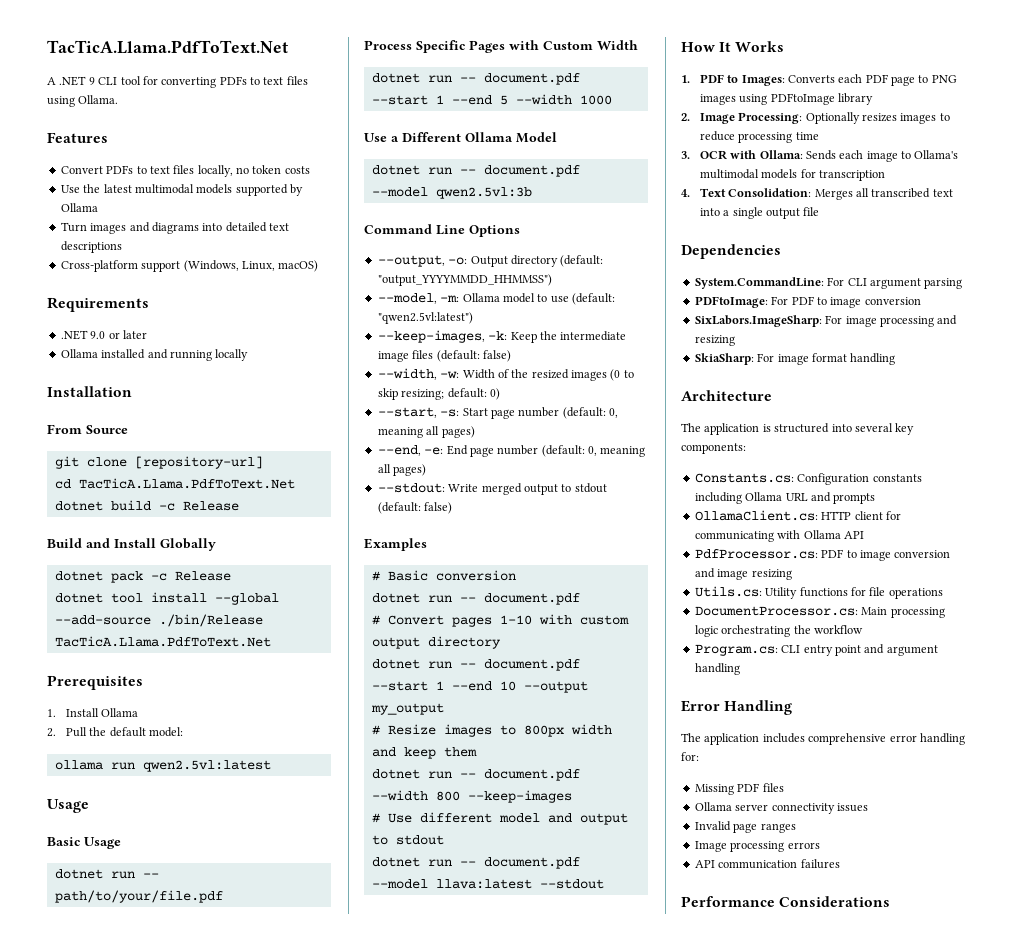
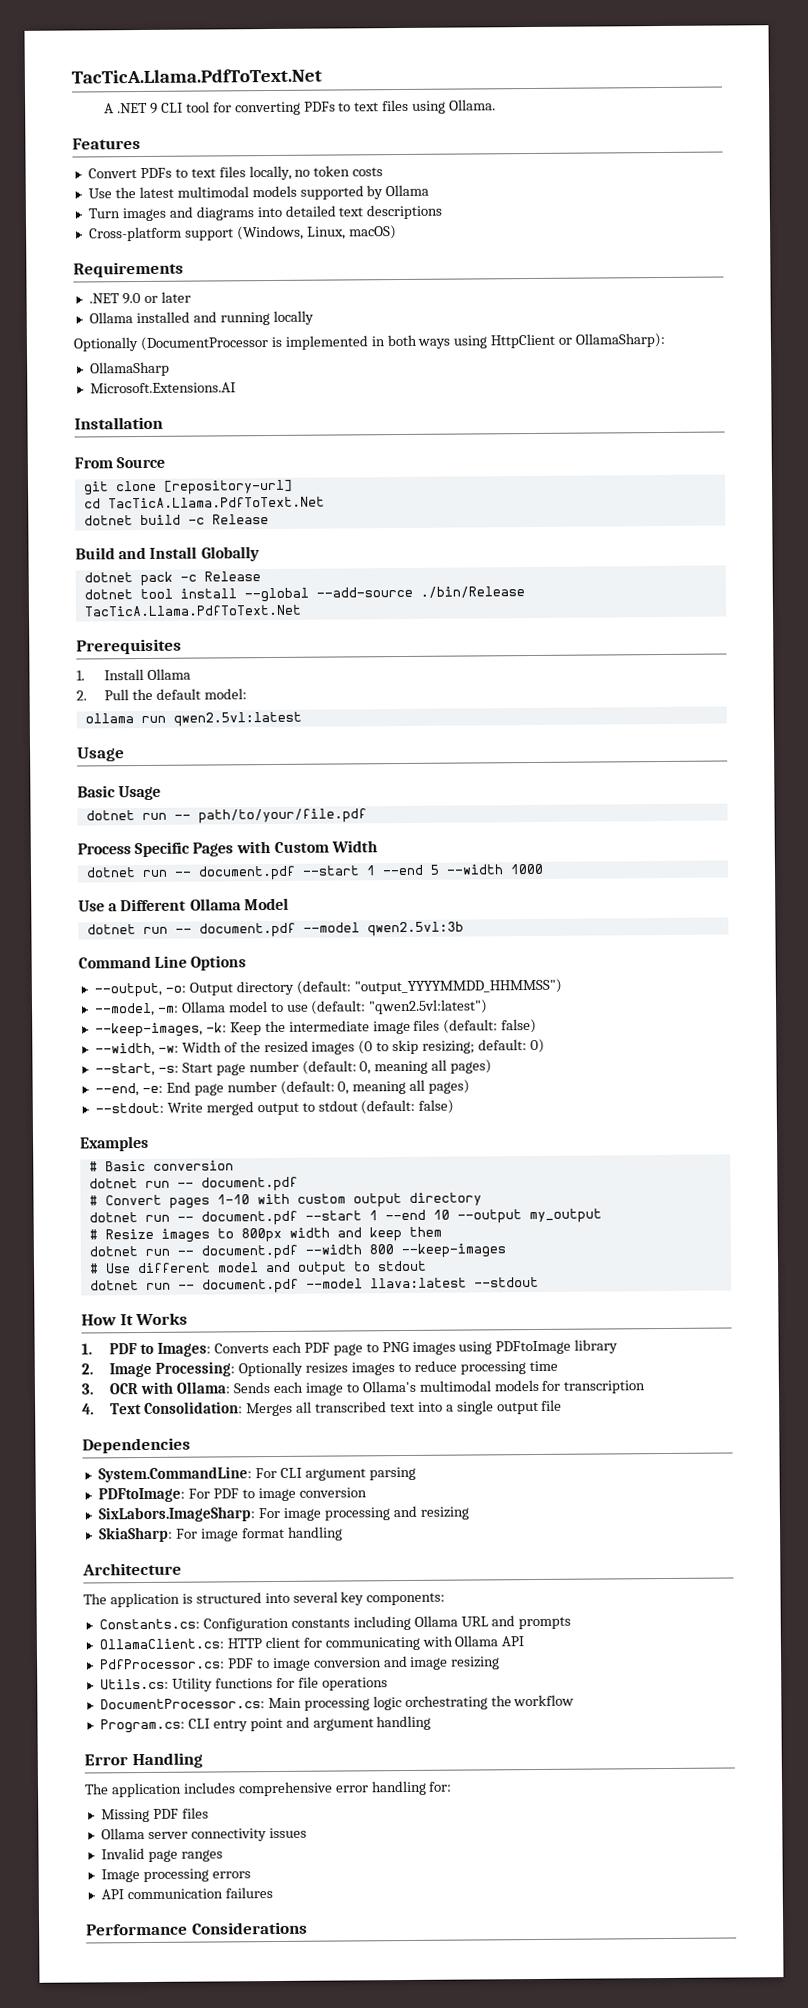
(249, 355) none -> [73,332,666,352] [89,361,170,377] [89,382,236,394] // Optionally (DocumentProcessor is implemented in both ways using HttpClient or OllamaSharp): // OllamaSharp // Microsoft.Extensions.AI

